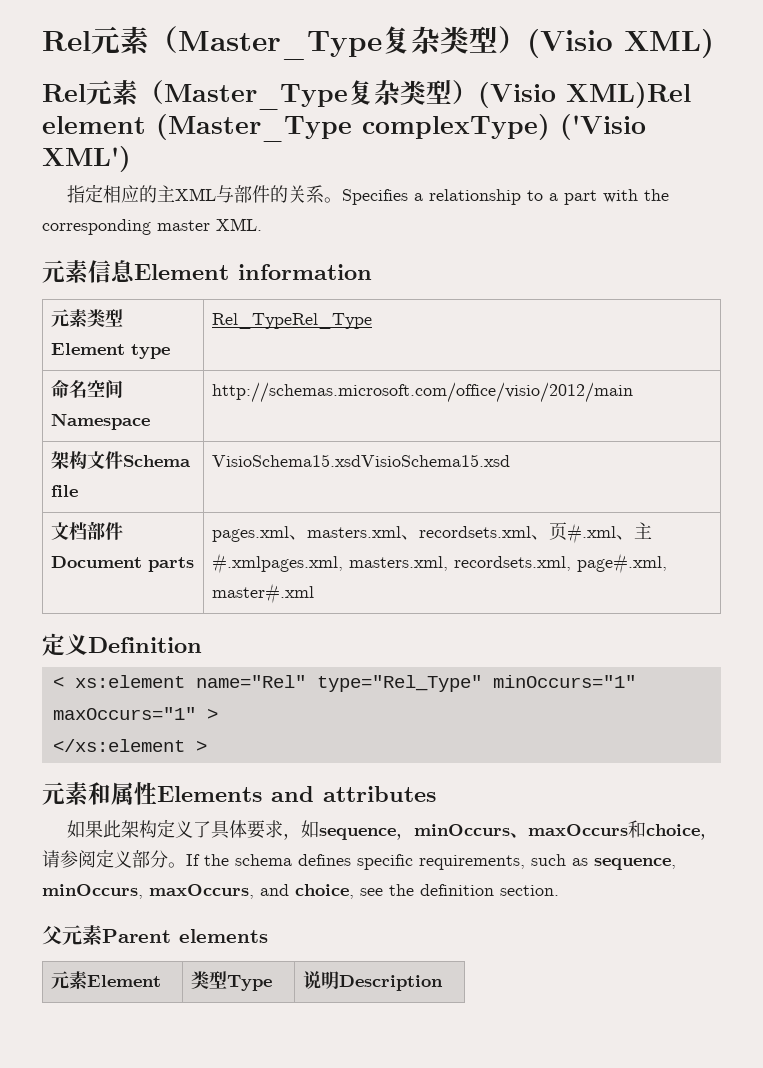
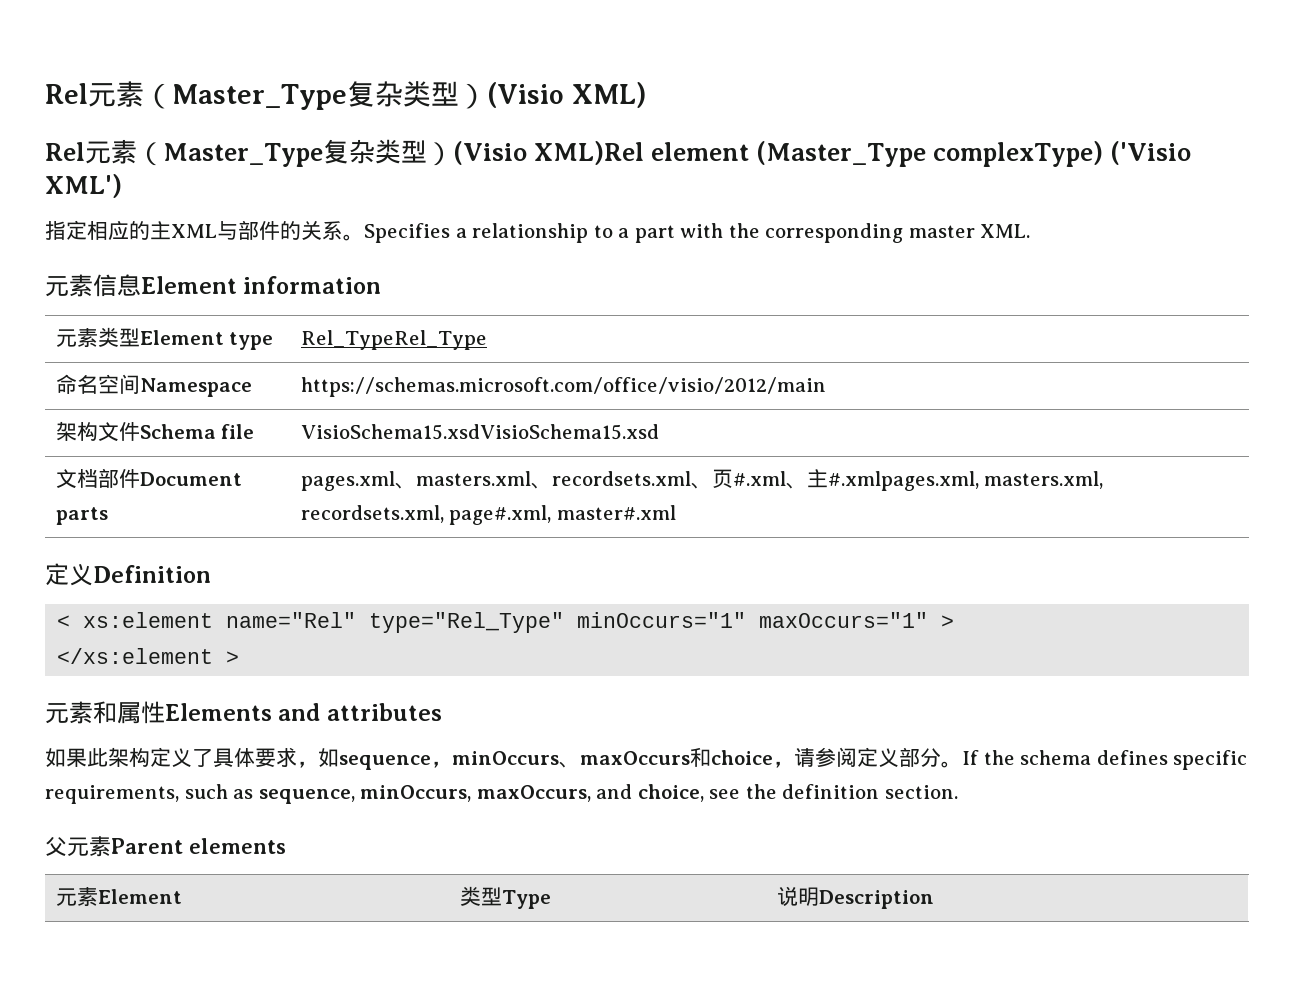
[211,382,633,403] http://schemas.microsoft.com/office/visio/2012/main -> [300,377,826,397] https://schemas.microsoft.com/office/visio/2012/main

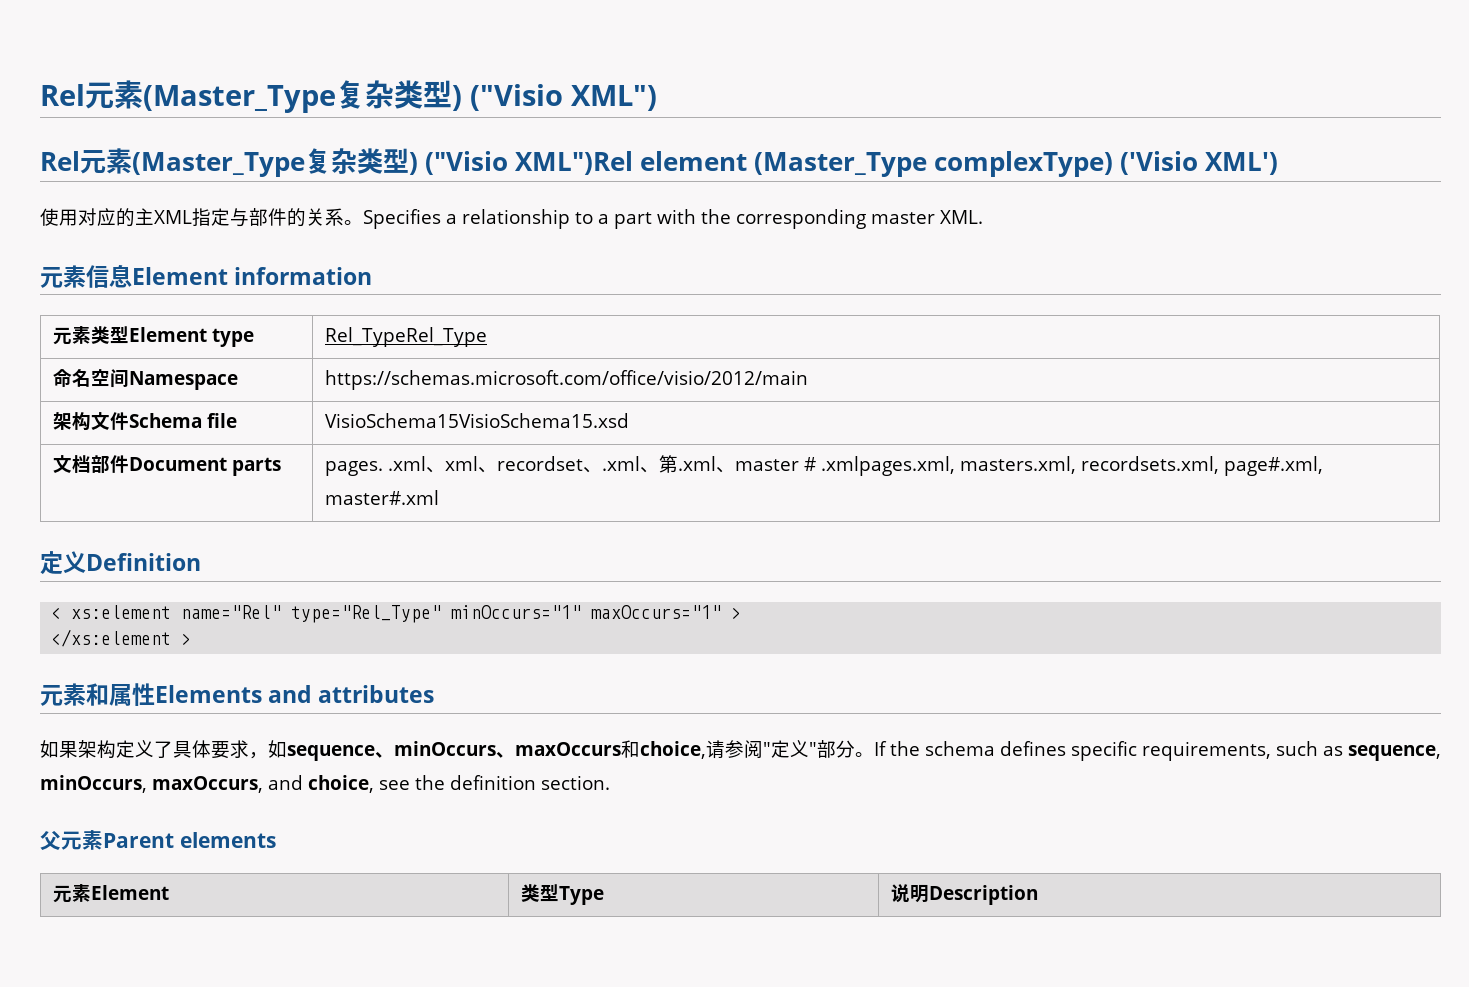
[45,81,646,110] [45,139,645,167] Rel元素（Master_Type复杂类型）(Visio XML) // Rel元素（Master_Type复杂类型）(Visio XML)Rel -> [40,80,657,113] [40,148,634,177] Rel元素(Master_Type复杂类型) ("Visio XML") // Rel元素(Master_Type复杂类型) ("Visio XML")Rel
[45,220,108,240] 指定相 -> [40,208,97,226] 使用对
(217, 231) none -> [192,208,230,227] 指定
[300,424,659,440] VisioSchema15.xsdVisioSchema15.xsd -> [325,413,630,428] VisioSchema15VisioSchema15.xsd
[300,469,979,491] pages.xml、masters.xml、recordsets.xml、页#.xml、主#.xmlpages.xml, -> [325,455,956,476] pages. .xml、xml、recordset、.xml、第.xml、master # .xmlpages.xml,
[87,748,108,767] 此 -> (78, 749) none
[431,761,452,768] ， -> [375,752,394,758] 、
[711,747,899,768] choice，请参阅定义 -> [640,740,817,759] choice,请参阅"定义"

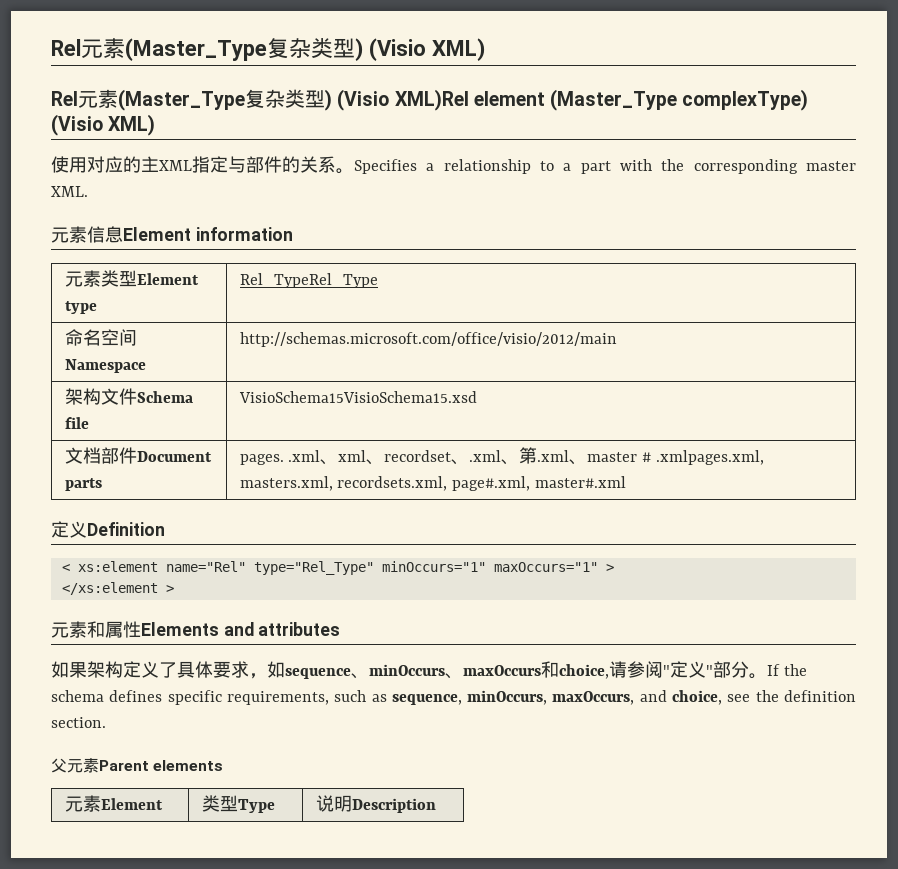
[40,80,657,113] [40,148,634,177] Rel元素(Master_Type复杂类型) ("Visio XML") // Rel元素(Master_Type复杂类型) ("Visio XML")Rel -> [51,38,485,61] [51,89,469,111] Rel元素(Master_Type复杂类型) (Visio XML) // Rel元素(Master_Type复杂类型) (Visio XML)Rel
[1120,151,1279,175] ('Visio XML') -> [51,114,156,136] (Visio XML)
[325,370,809,390] https://schemas.microsoft.com/office/visio/2012/main -> [239,332,617,347] http://schemas.microsoft.com/office/visio/2012/main

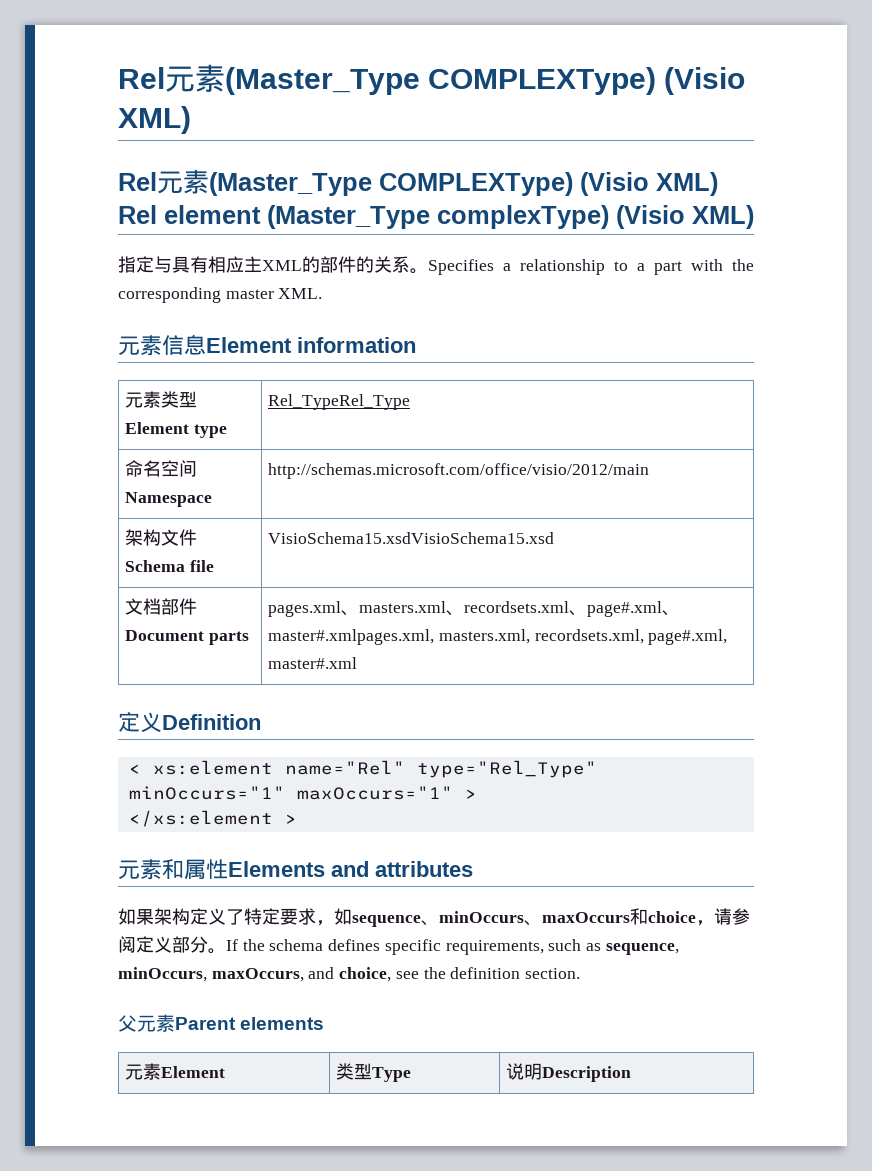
[51,38,363,61] Rel元素(Master_Type复杂类型) -> [118,64,657,95] Rel元素(Master_Type COMPLEXType)
[245,89,469,111] 复杂类型) (Visio XML)Rel -> [379,172,718,196] [118,205,157,224] COMPLEXType) (Visio XML) Rel
[51,156,246,173] 使用对应的主XML指定与 -> [118,256,320,273] 指定与具有相应主XML的
[238,391,477,403] VisioSchema15VisioSchema15.xsd -> [268,532,555,544] VisioSchema15.xsdVisioSchema15.xsd
[239,447,764,465] pages. .xml、xml、recordset、.xml、第.xml、master # .xmlpages.xml, -> [268,601,681,617] [268,629,435,645] pages.xml、masters.xml、recordsets.xml、page#.xml、master#.xmlpages.xml,
[177,661,213,678] 具体 -> [244,908,280,925] 特定
[559,661,713,679] choice,请参阅"定义" -> [648,908,750,926] [118,936,172,953] choice，请参阅定义

